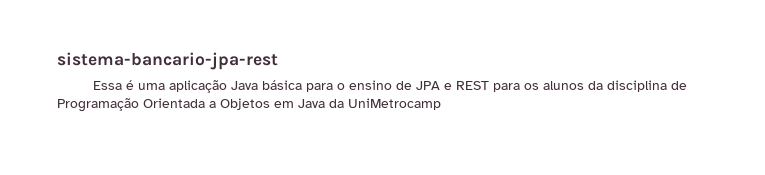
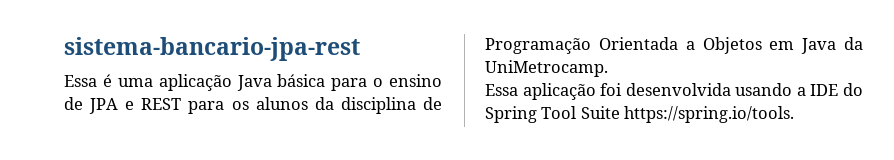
[348,98,441,110] UniMetrocamp -> [485,60,608,77] [485,83,863,100] [485,106,795,123] UniMetrocamp. // Essa aplicação foi desenvolvida usando a IDE do Spring Tool Suite https://spring.io/tools.

